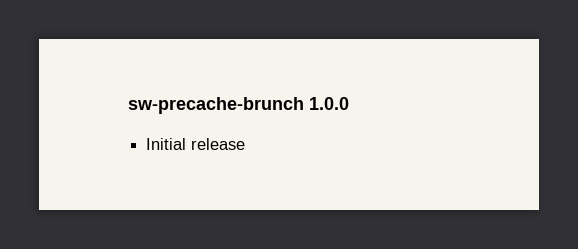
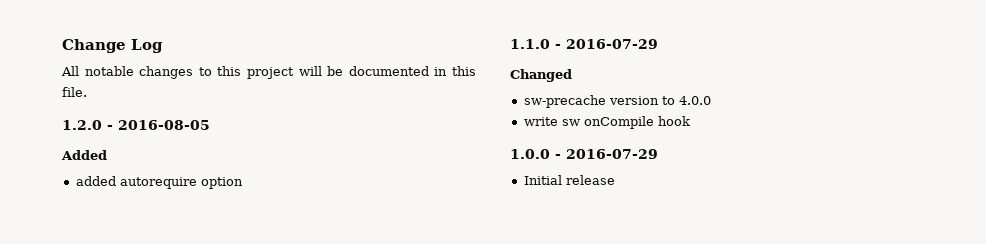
[128,97,304,114] sw-precache-brunch -> [62,39,163,53] [61,66,477,79] [62,87,87,97] [62,120,210,130] [61,150,107,160] [75,176,243,189] [510,39,658,49] [510,69,572,82] [523,95,711,108] [523,116,690,129] Change Log // All notable changes to this project will be documented in this file. // 1.2.0 - 2016-08-05 // Added // added autorequire option // 1.1.0 - 2016-07-29 // Changed // sw-precache version to 4.0.0 // write sw onCompile hook //
(349, 103) none -> [555,149,658,159] - 2016-07-29

